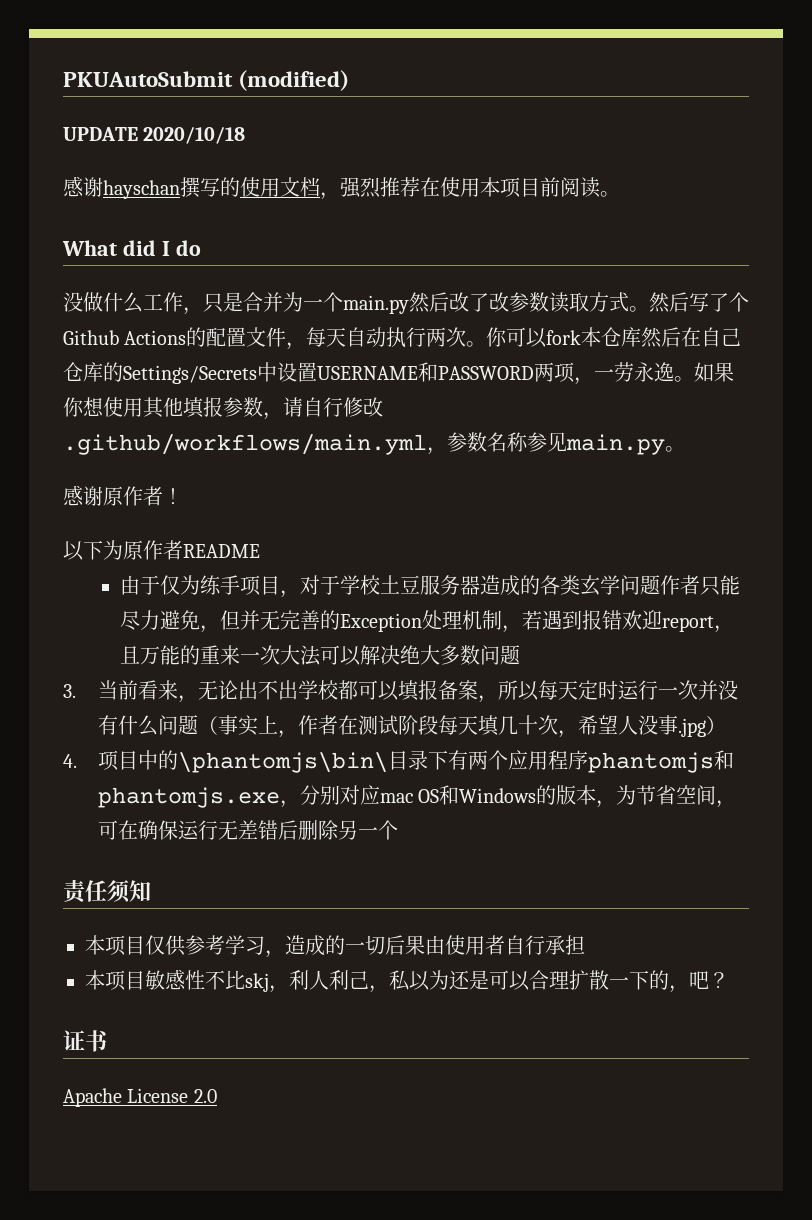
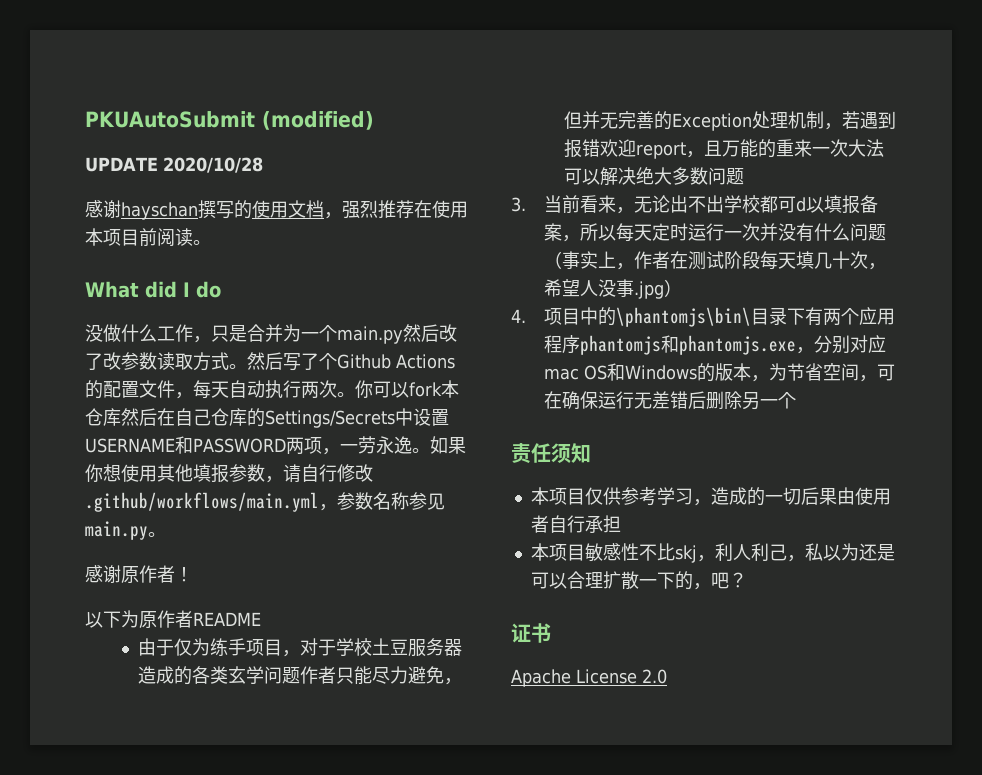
[143,127,246,144] 2020/10/18 -> [162,157,263,173] 2020/10/28
(378, 690) none -> [796,197,807,212] d

